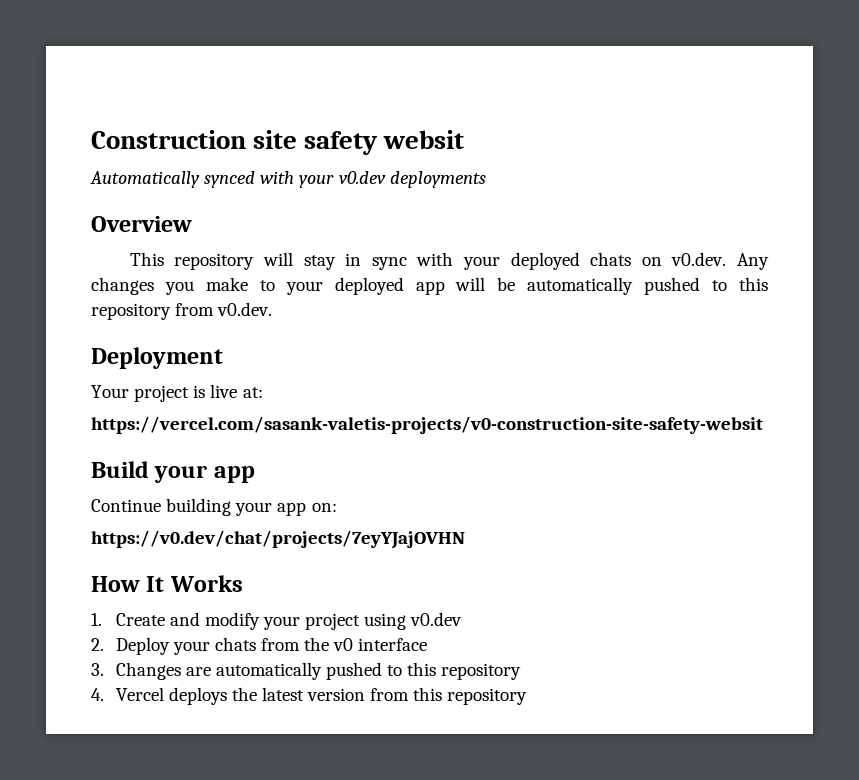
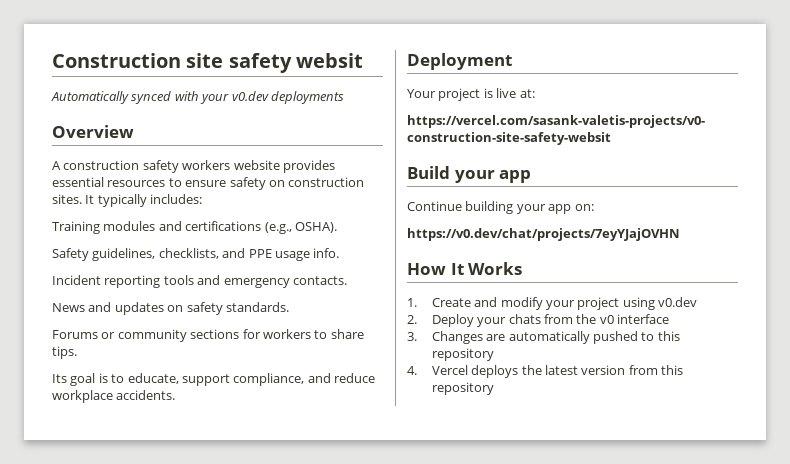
[129,252,769,270] [91,277,768,295] [91,302,273,320] This repository will stay in sync with your deployed chats on v0.dev. Any changes you make to your deployed app will be automatically pushed to this repository from v0.dev. -> [52,160,335,173] [52,177,365,190] [52,194,203,207] [52,221,337,234] [52,248,340,261] [52,275,347,288] [52,302,289,315] [52,329,364,342] [52,346,77,359] [52,373,375,386] [52,390,176,403] A construction safety workers website provides essential resources to ensure safety on construction sites. It typically includes: // Training modules and certifications (e.g., OSHA). // Safety guidelines, checklists, and PPE usage info. // Incident reporting tools and emergency contacts. // News and updates on safety standards. // Forums or community sections for workers to share tips. // Its goal is to educate, support compliance, and reduce workplace accidents.

